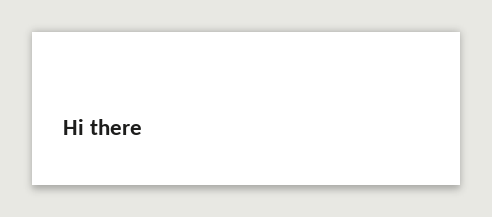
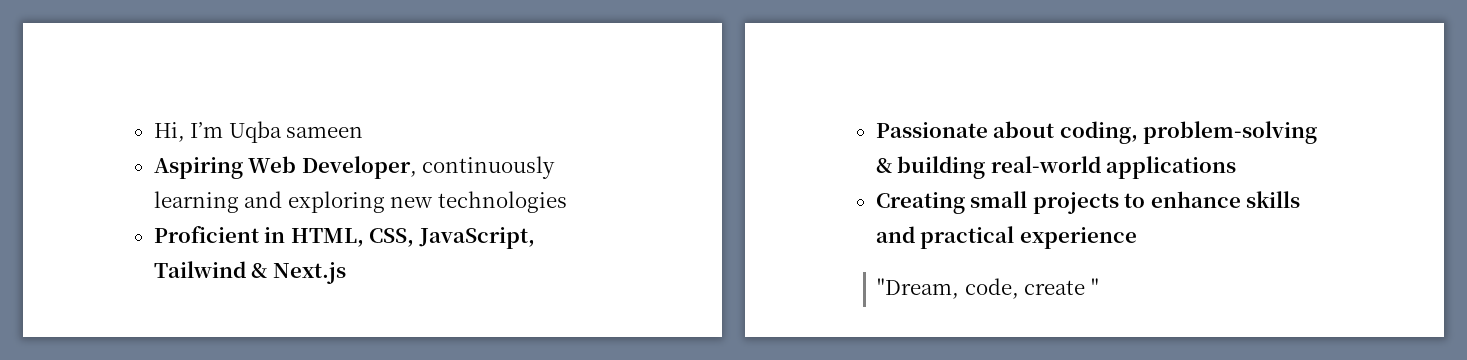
[63,119,143,135] Hi there -> [153,121,364,143] [153,156,556,179] [153,191,567,213] [153,226,535,249] [153,261,346,284] [875,121,1318,144] [875,156,1237,179] [875,191,1301,214] [875,226,1137,249] [877,278,1099,299] Hi, I’m Uqba sameen // Aspiring Web Developer, continuously learning and exploring new technologies // Proficient in HTML, CSS, JavaScript, Tailwind & Next.js // Passionate about coding, problem-solving & building real-world applications // Creating small projects to enhance skills and practical experience // "Dream, code, create "

